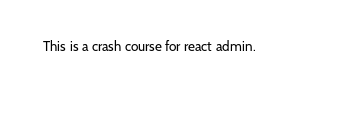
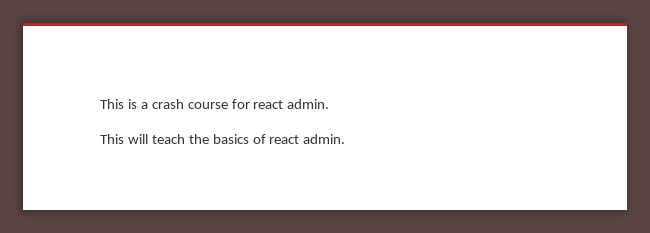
(256, 45) none -> [100,134,346,144] // This will teach the basics of react admin.

